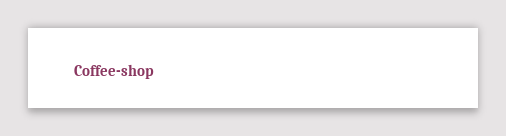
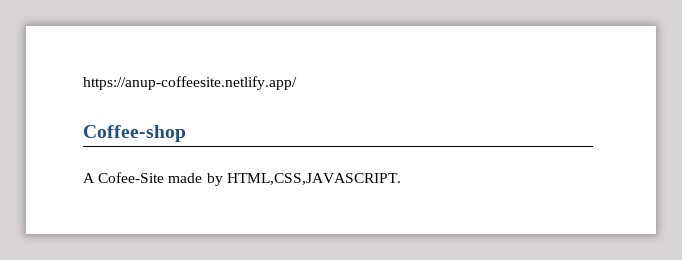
(74, 71) none -> [83,76,297,90] https://anup-coffeesite.netlify.app/ //
(154, 71) none -> [83,172,401,186] // A Cofee-Site made by HTML,CSS,JAVASCRIPT.

